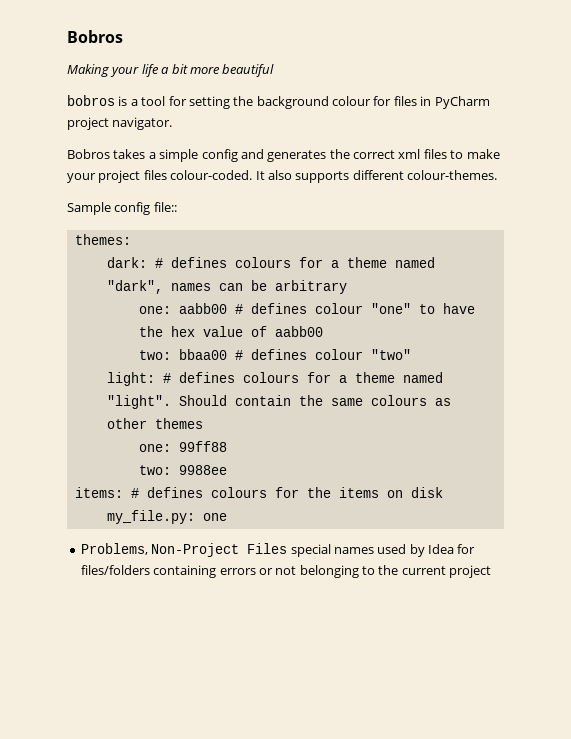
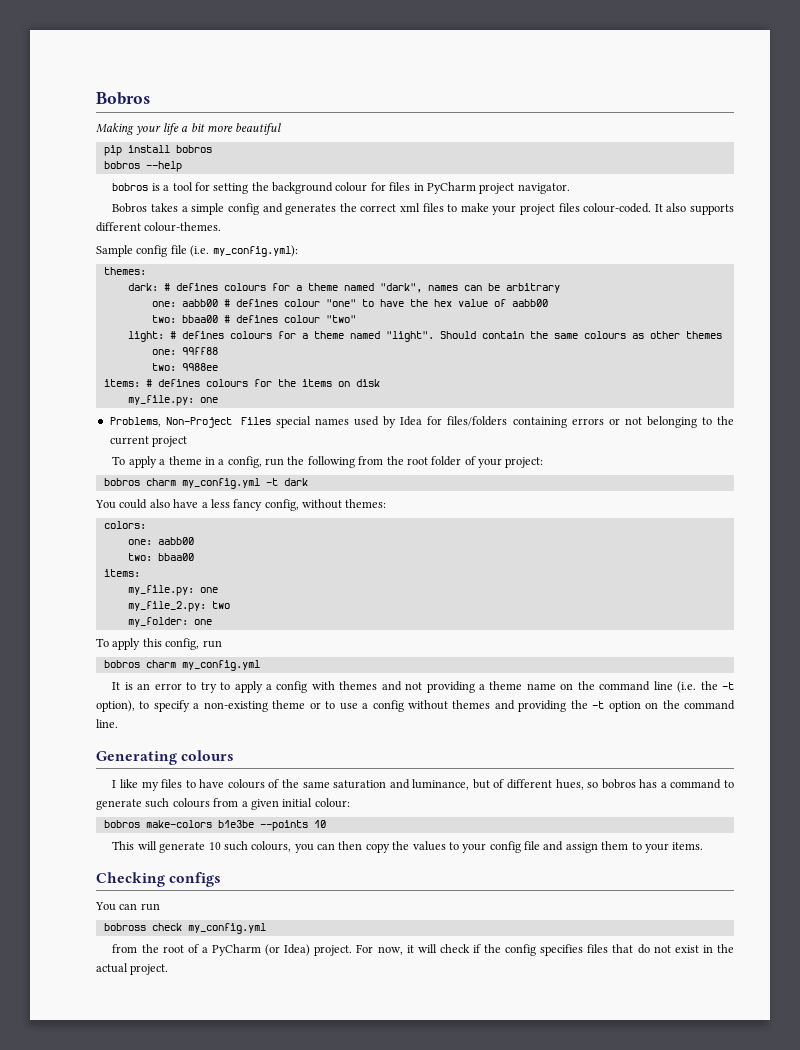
(275, 70) none -> [103,145,212,156] [103,161,182,172] // pip install bobros // bobros --help
[153,202,177,212] file:: -> [170,245,298,257] file (i.e. my_config.yml):
(492, 571) none -> [112,456,544,468] [103,478,308,489] [95,499,387,511] [103,521,146,529] [127,537,194,545] [127,553,194,561] [103,569,140,577] [127,585,218,596] [127,601,230,612] [127,617,212,627] [96,638,222,650] [103,660,260,671] [112,681,735,693] [96,700,735,712] [96,719,118,728] [96,750,235,765] [112,779,735,791] [96,798,350,810] [103,820,326,831] [112,841,704,853] [96,872,222,887] [95,902,160,911] [103,923,266,934] [112,944,734,956] [96,963,169,975] // To apply a theme in a config, run the following from the root folder of your project: // bobros charm my_config.yml -t dark // You could also have a less fancy config, without themes: // colors: // one: aabb00 // two: bbaa00 // items: // my_file.py: one // my_file_2.py: two // my_folder: one // To apply this config, run // bobros charm my_config.yml // It is an error to try to apply a config with themes and not providing a theme name on the command line (i.e. the -t option), to specify a non-existing theme or to use a config without themes and providing the -t option on the command line. // Generating colours // I like my files to have colours of the same saturation and luminance, but of different hues, so bobros has a command to generate such colours from a given initial colour: // bobros make-colors b1e3be --points 10 // This will generate 10 such colours, you can then copy the values to your config file and assign them to your items. // Checking configs // You can run // bobross check my_config.yml // from the root of a PyCharm (or Idea) project. For now, it will check if the config specifies files that do not exist in the actual project.

